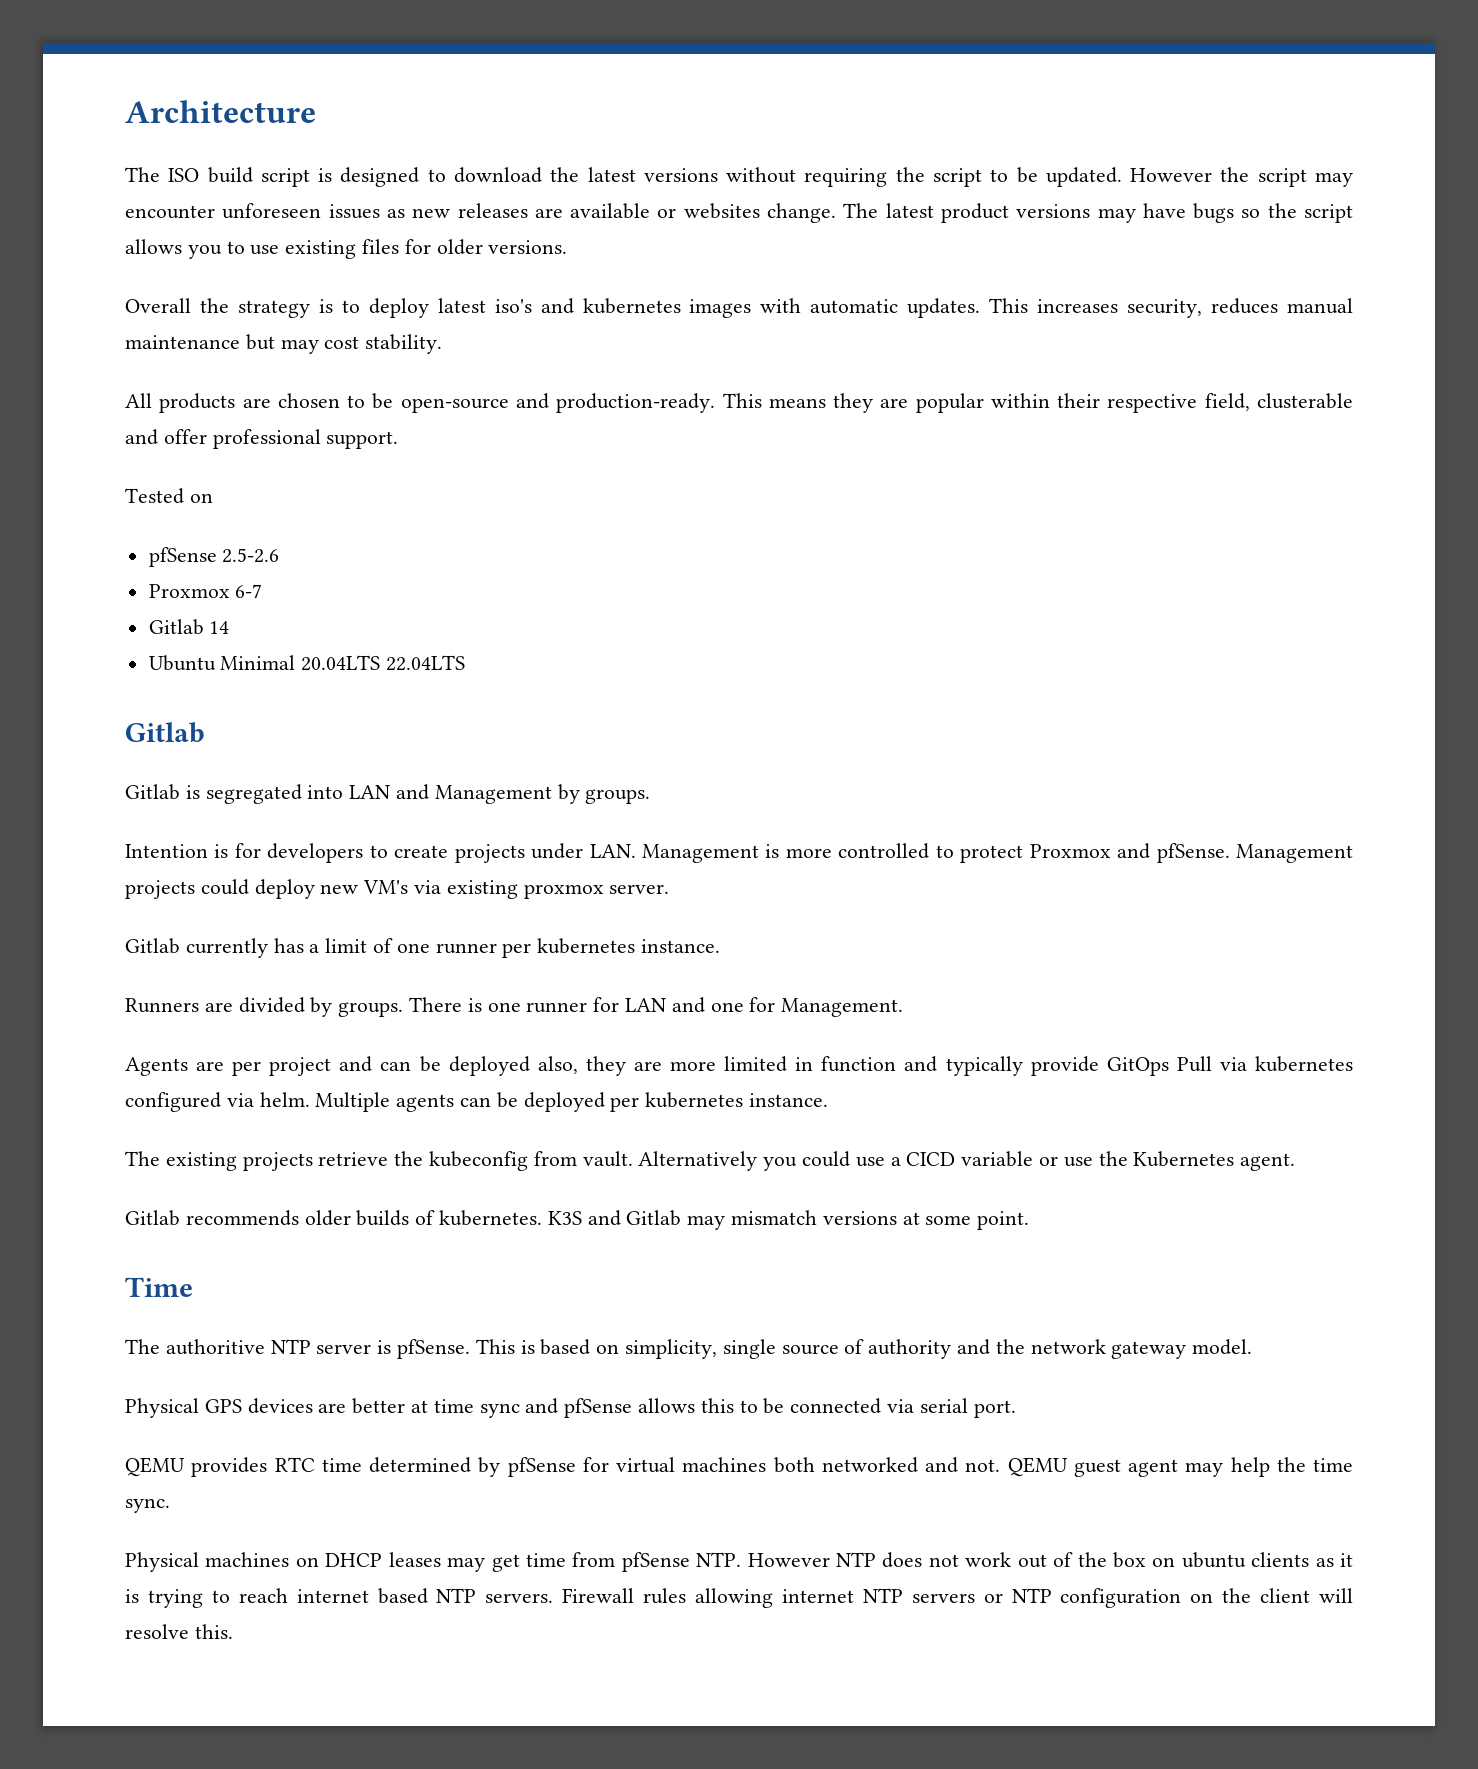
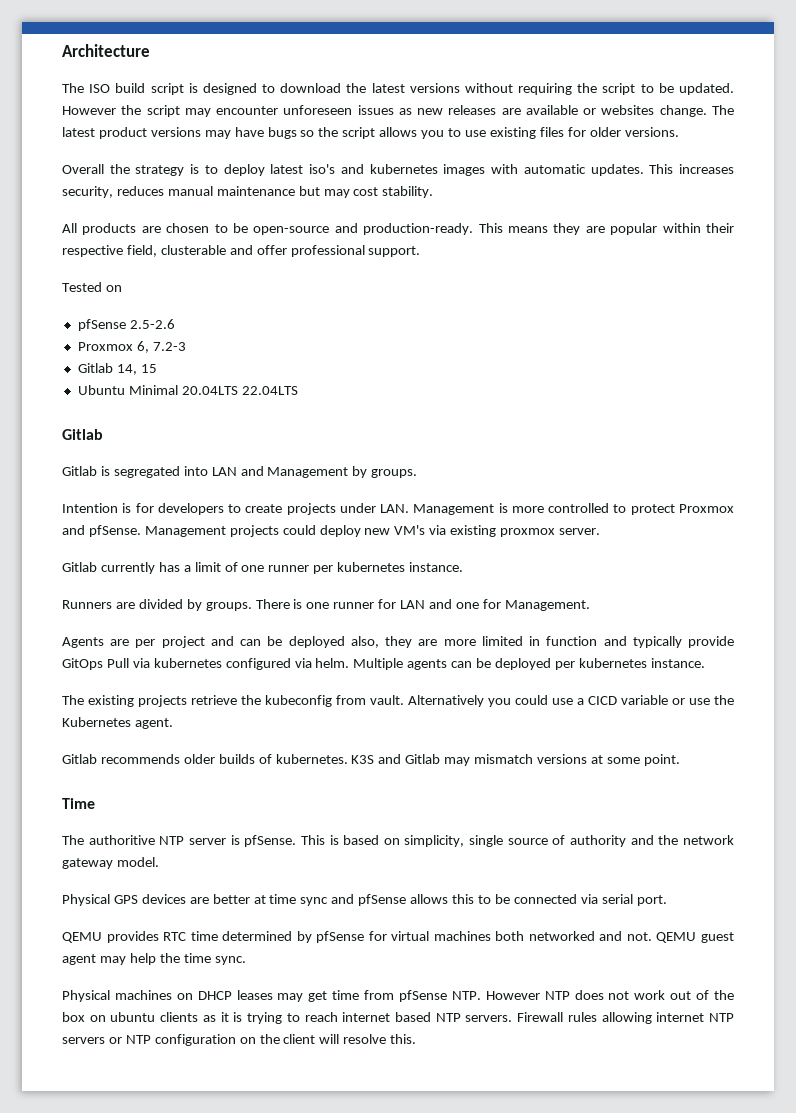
[235,584,263,598] [148,619,230,635] 6-7 // Gitlab 14 -> [136,341,186,353] [77,363,157,375] 6, 7.2-3 // Gitlab 14, 15

